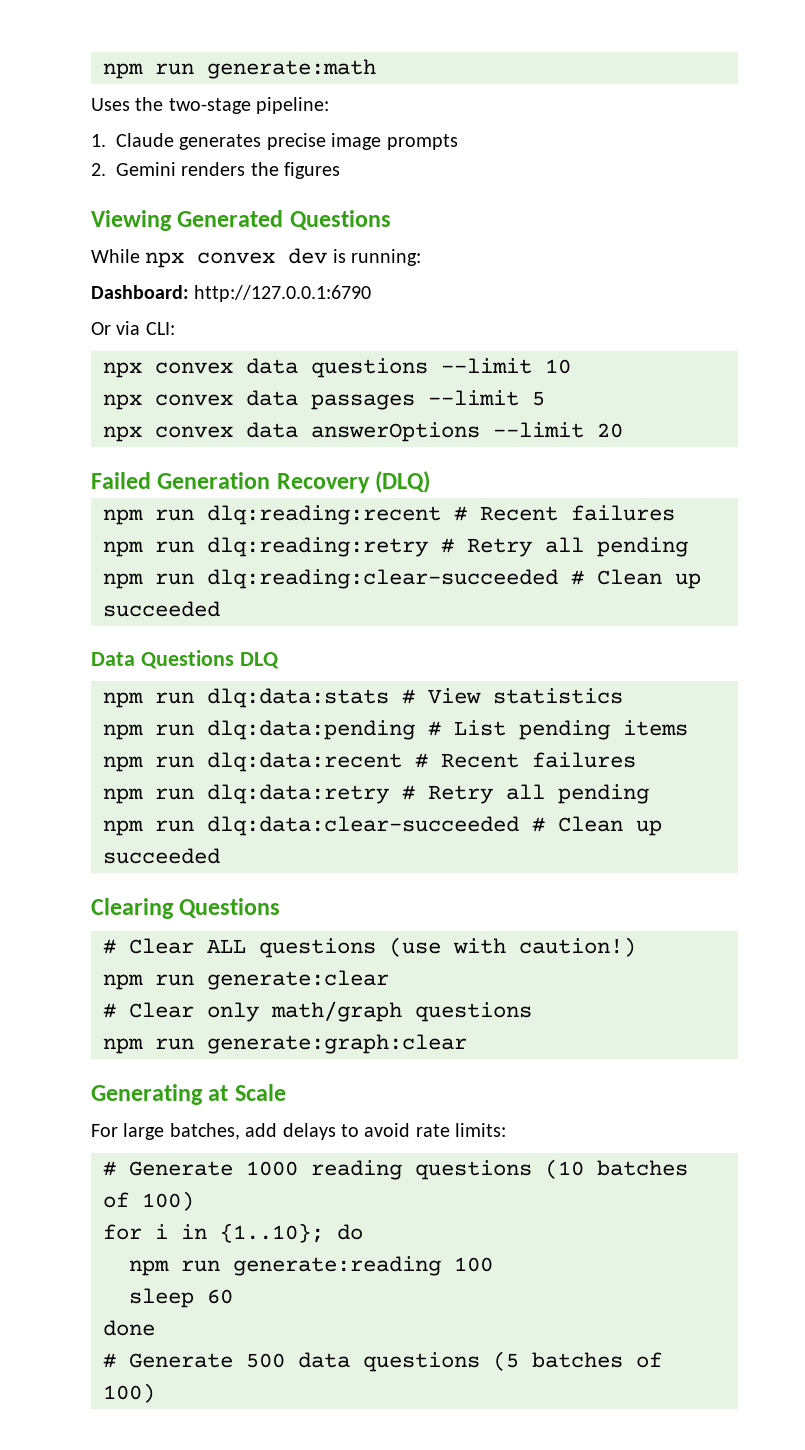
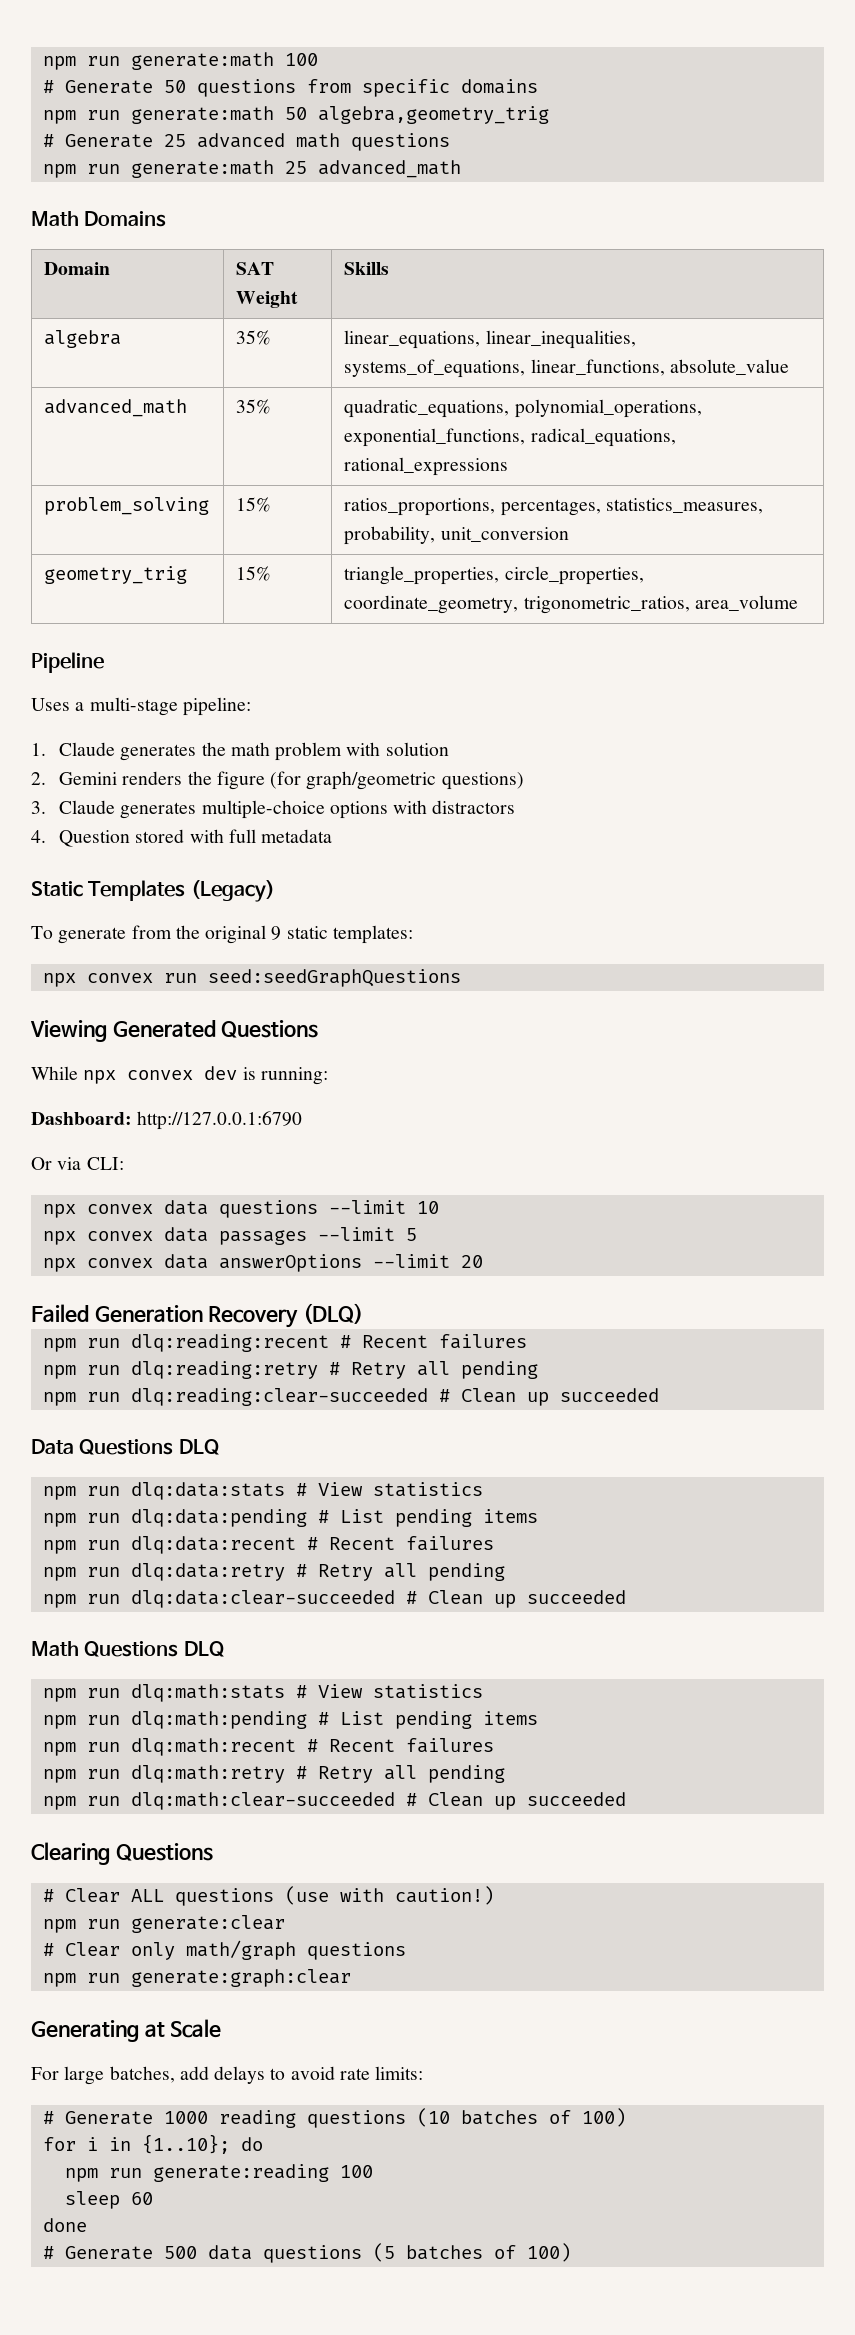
[103,59,376,79] npm run generate:math -> [42,52,318,70] [42,79,538,97] [42,106,549,124] [42,133,450,151] [42,160,461,178] [31,211,167,227] [44,262,111,275] [236,262,275,275] [236,291,299,308] [344,262,390,275] [44,330,122,348] [236,330,272,345] [344,330,636,349] [344,359,789,378] [44,399,188,417] [236,399,272,414] [344,399,702,418] [344,428,676,447] [344,457,509,476] [44,497,210,515] [236,497,272,512] [344,498,763,516] [344,526,569,545] [44,566,188,584] [236,566,272,581] [344,566,644,585] [344,595,798,614] [31,652,104,673] npm run generate:math 100 // # Generate 50 questions from specific domains // npm run generate:math 50 algebra,geometry_trig // # Generate 25 advanced math questions // npm run generate:math 25 advanced_math // Math Domains // Domain | SAT Weight | Skills // algebra | 35% | linear_equations, linear_inequalities, systems_of_equations, linear_functions, absolute_value // advanced_math | 35% | quadratic_equations, polynomial_operations, exponential_functions, radical_equations, rational_expressions // problem_solving | 15% | ratios_proportions, percentages, statistics_measures, probability, unit_conversion // geometry_trig | 15% | triangle_properties, circle_properties, coordinate_geometry, trigonometric_ratios, area_volume // Pipeline
[135,97,251,114] the two-stage -> [75,697,178,716] a multi-stage
[266,133,458,150] precise image prompts -> [201,742,449,761] the math problem with solution
[284,162,341,179] figures -> [216,771,524,790] [31,800,516,819] [31,829,333,847] [31,880,275,902] [31,925,413,944] [42,969,461,987] figure (for graph/geometric questions) // 3. Claude generates multiple-choice options with distractors // 4. Question stored with full metadata // Static Templates (Legacy) // To generate from the original 9 static templates: // npx convex run seed:seedGraphQuestions
(220, 856) none -> [31,1641,224,1657] [42,1684,483,1702] [42,1711,538,1729] [42,1738,494,1756] [42,1765,505,1783] [42,1792,626,1810] // Math Questions DLQ // npm run dlq:math:stats # View statistics // npm run dlq:math:pending # List pending items // npm run dlq:math:recent # Recent failures // npm run dlq:math:retry # Retry all pending // npm run dlq:math:clear-succeeded # Clean up succeeded

